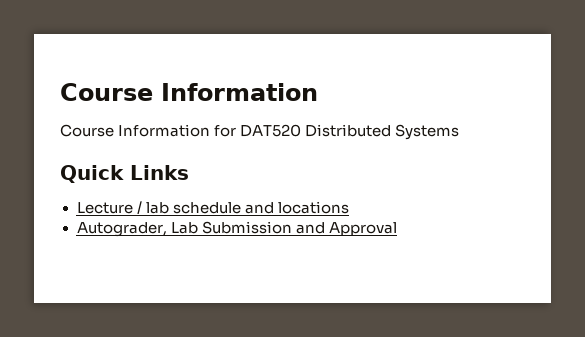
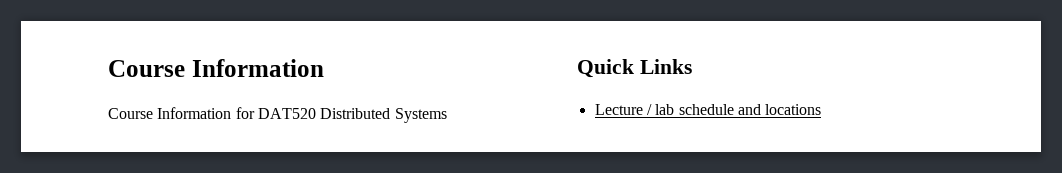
[76,221,397,237] // Autograder, Lab Submission and Approval -> (822, 109) none

